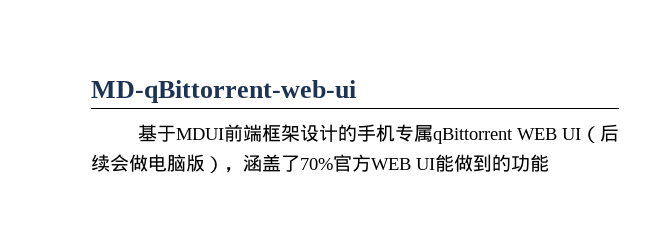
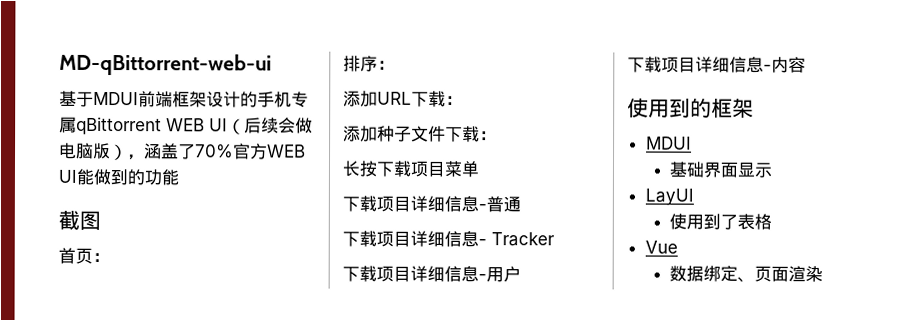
(549, 163) none -> [58,209,101,231] [58,247,110,264] [343,55,395,72] [343,90,463,107] [343,125,497,143] [342,160,480,178] [342,195,521,213] [342,230,555,248] [342,265,521,283] [627,56,806,73] [627,97,754,118] [645,136,692,150] [669,161,773,178] [644,188,694,206] [669,213,773,230] [644,240,678,254] [669,265,824,283] // 截图 // 首页： // 排序： // 添加URL下载： // 添加种子文件下载： // 长按下载项目菜单 // 下载项目详细信息-普通 // 下载项目详细信息- Tracker // 下载项目详细信息-用户 // 下载项目详细信息-内容 // 使用到的框架 // MDUI // 基础界面显示 // LayUI // 使用到了表格 // Vue // 数据绑定、页面渲染

